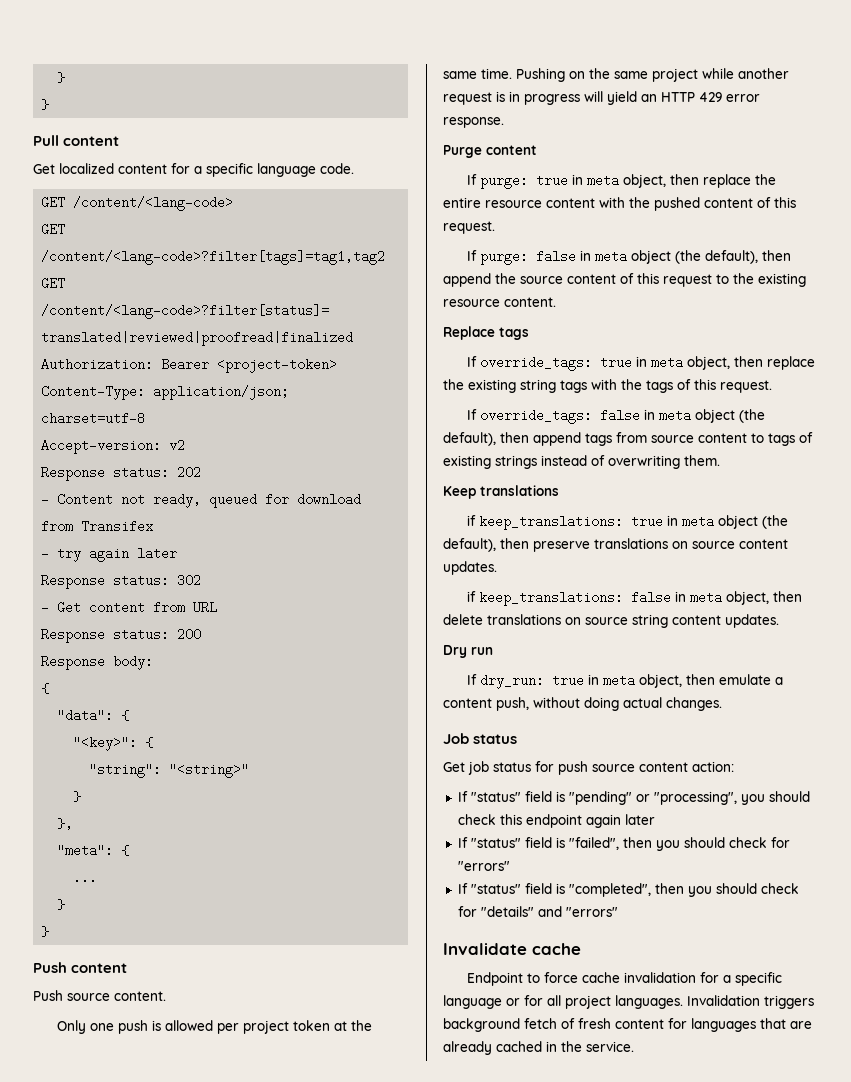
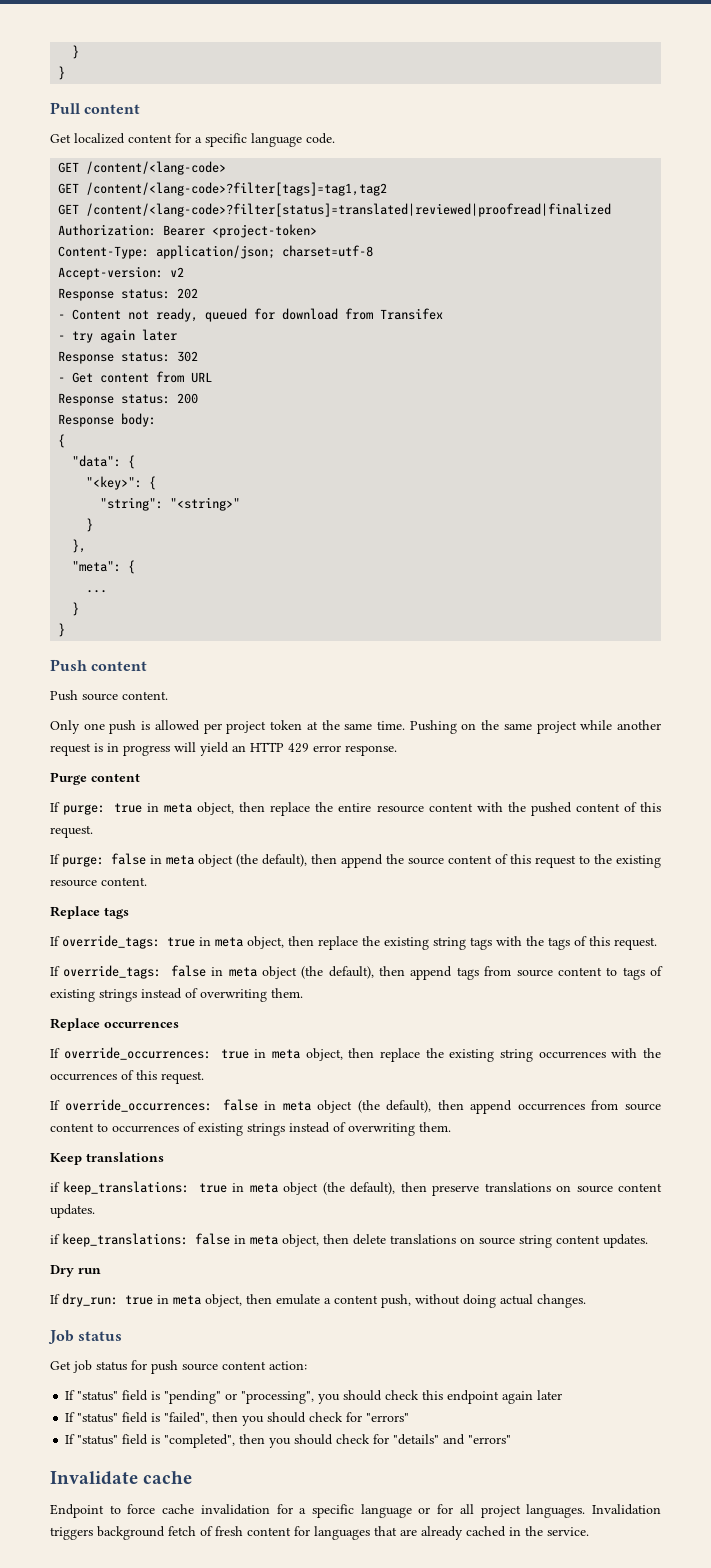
(720, 460) none -> [50,1018,179,1031] [50,1047,661,1062] [50,1070,204,1084] [50,1099,661,1114] [50,1122,451,1136] // Replace occurrences // If override_occurrences: true in meta object, then replace the existing string occurrences with the occurrences of this request. // If override_occurrences: false in meta object (the default), then append occurrences from source content to occurrences of existing strings instead of overwriting them.

